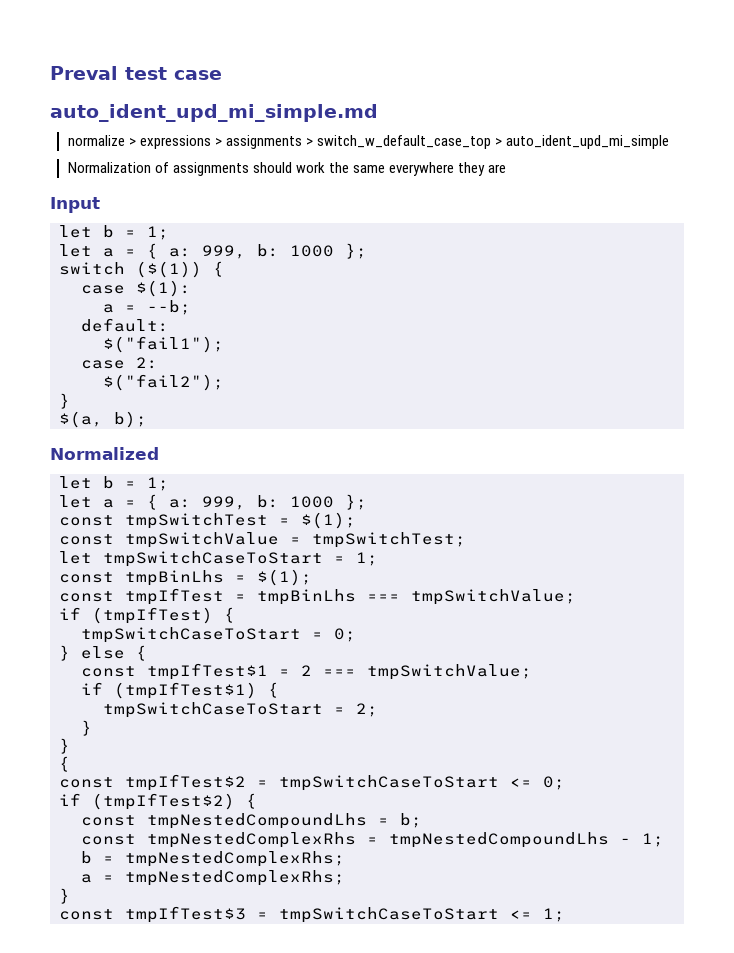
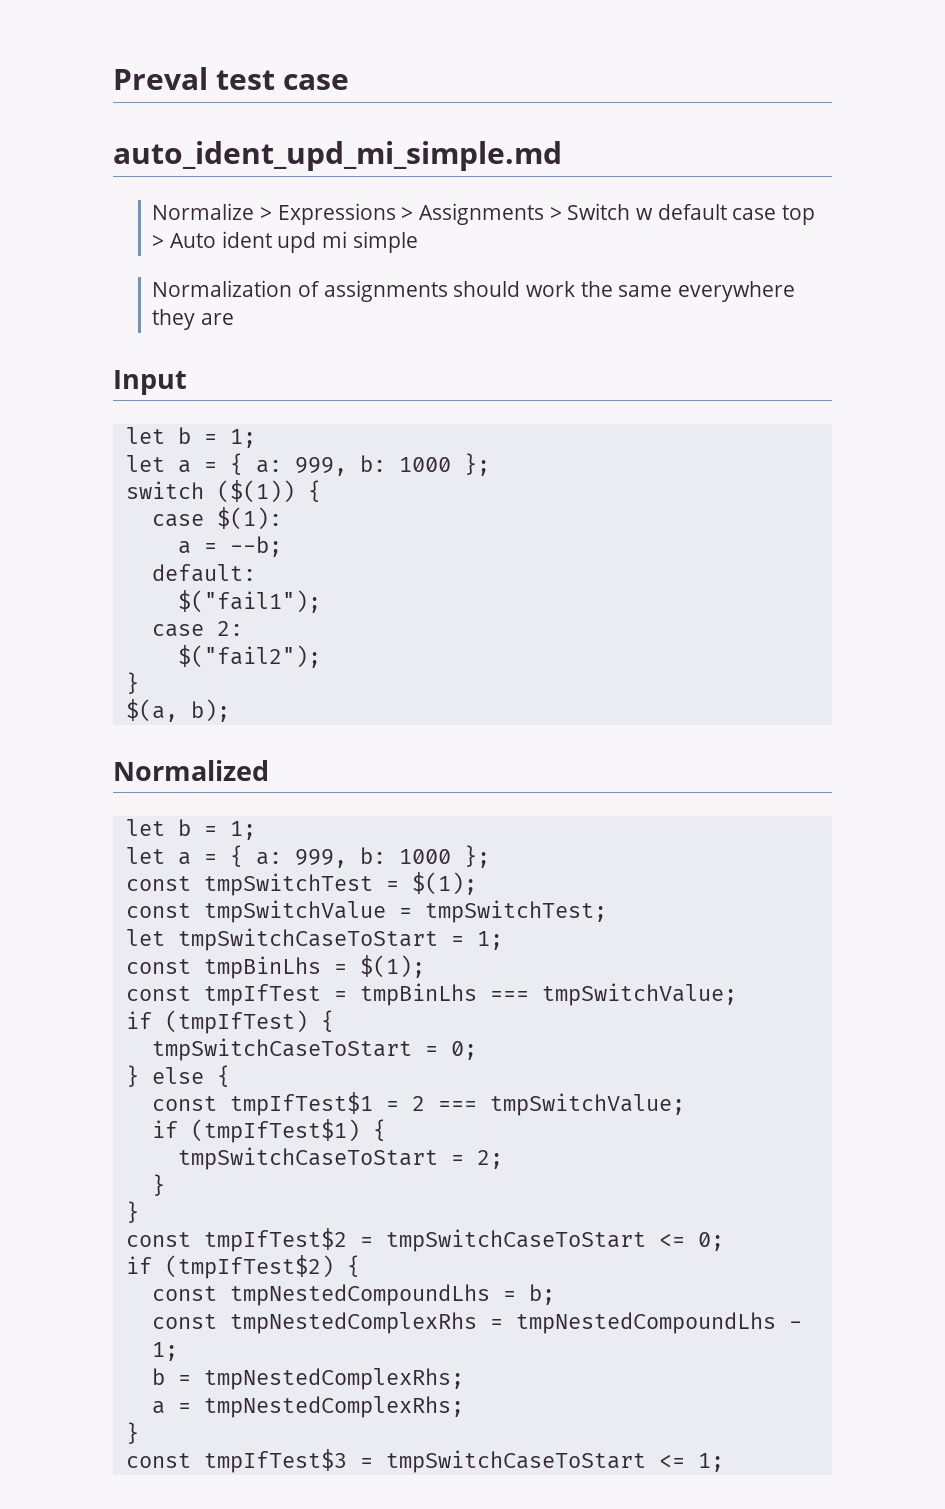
[67,135,670,149] normalize > expressions > assignments > switch_w_default_case_top > auto_ident_upd_mi_simple -> [152,203,815,225] [152,231,418,253] Normalize > Expressions > Assignments > Switch w default case top > Auto ident upd mi simple
[59,756,70,772] // { -> (139, 1212) none

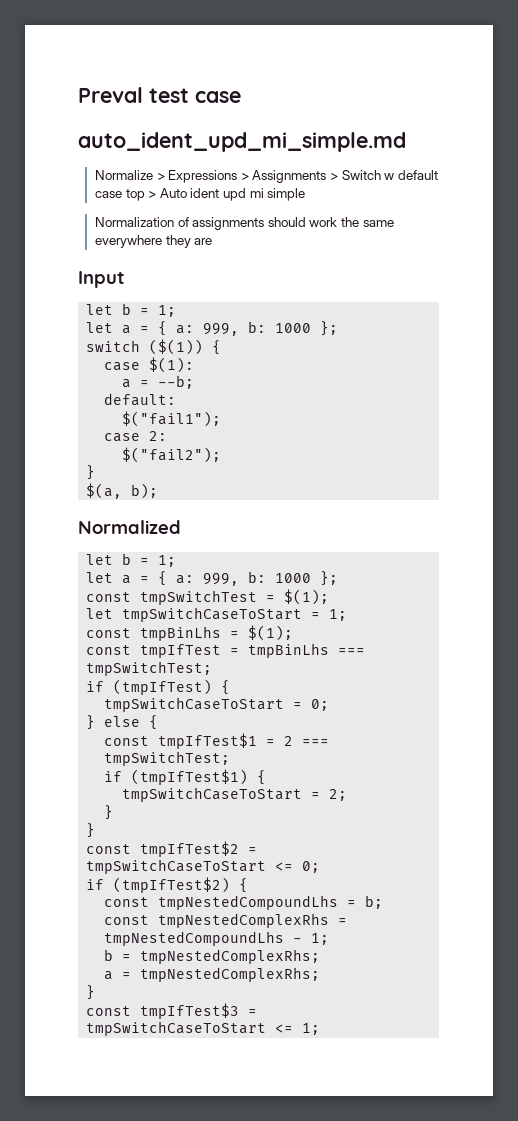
[125,900,607,923] // const tmpSwitchValue = tmpSwitchTest; -> (330, 597) none
[541,983,737,1006] tmpSwitchValue; -> [86,661,213,676] tmpSwitchTest;
[489,1093,685,1116] tmpSwitchValue; -> [104,751,231,766] tmpSwitchTest;

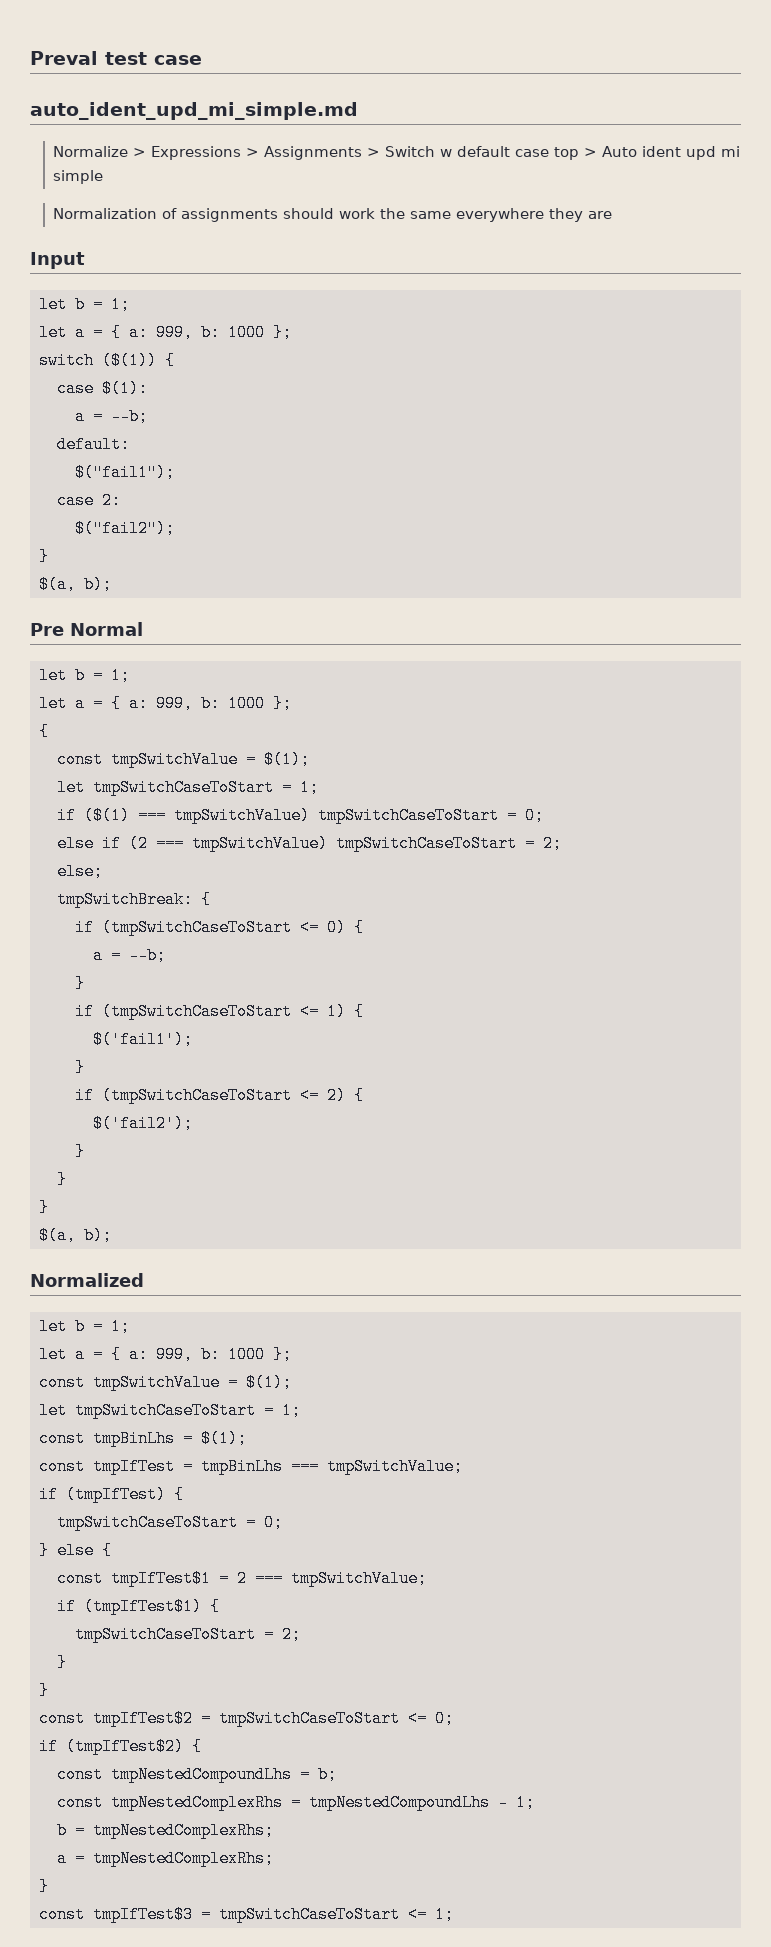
(159, 491) none -> [30,622,143,636] [39,667,130,684] [39,695,292,712] [39,723,49,740] [57,751,310,768] [57,779,319,796] [57,807,544,824] [57,835,562,852] [57,863,103,880] [57,891,211,908] [75,919,364,936] [93,947,166,964] [75,975,85,992] [75,1003,364,1020] [93,1031,193,1048] [75,1059,85,1076] [75,1087,364,1104] [93,1115,193,1132] [75,1143,85,1160] [57,1171,67,1188] [39,1199,49,1216] [39,1227,112,1244] // Pre Normal // let b = 1; // let a = { a: 999, b: 1000 }; // { // const tmpSwitchValue = $(1); // let tmpSwitchCaseToStart = 1; // if ($(1) === tmpSwitchValue) tmpSwitchCaseToStart = 0; // else if (2 === tmpSwitchValue) tmpSwitchCaseToStart = 2; // else; // tmpSwitchBreak: { // if (tmpSwitchCaseToStart <= 0) { // a = --b; // } // if (tmpSwitchCaseToStart <= 1) { // $('fail1'); // } // if (tmpSwitchCaseToStart <= 2) { // $('fail2'); // } // } // } // $(a, b);
[140,590,258,605] tmpSwitchTest -> [93,1374,220,1391] tmpSwitchValue
[86,661,213,676] tmpSwitchTest; -> [327,1458,463,1475] tmpSwitchValue;
[104,751,231,766] tmpSwitchTest; -> [291,1570,427,1587] tmpSwitchValue;

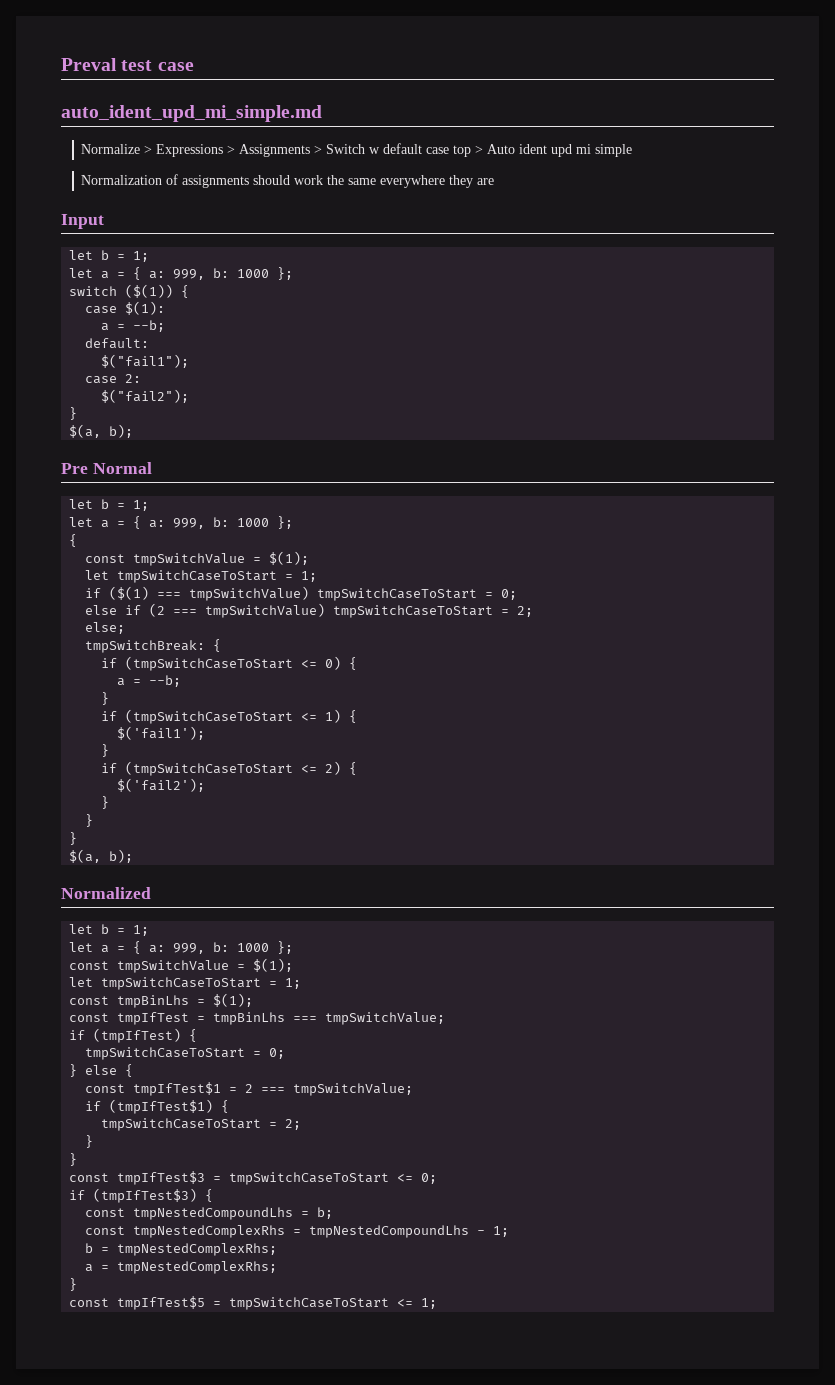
[93,1710,193,1727] tmpIfTest$2 -> [117,1171,206,1185] tmpIfTest$3
[66,1738,184,1755] (tmpIfTest$2) -> [93,1188,198,1203] (tmpIfTest$3)
[93,1906,193,1923] tmpIfTest$3 -> [117,1296,206,1310] tmpIfTest$5

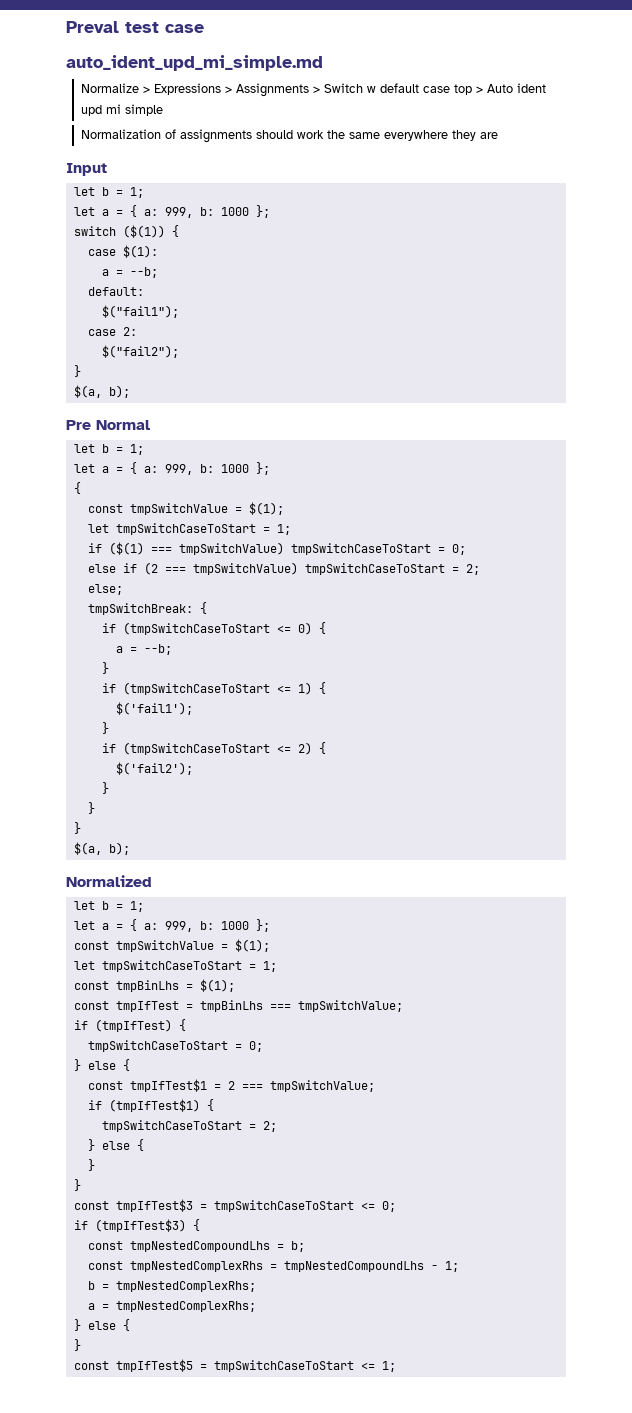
(302, 1124) none -> [87,1139,144,1151] // } else {
(278, 1267) none -> [73,1319,130,1331] // } else {

